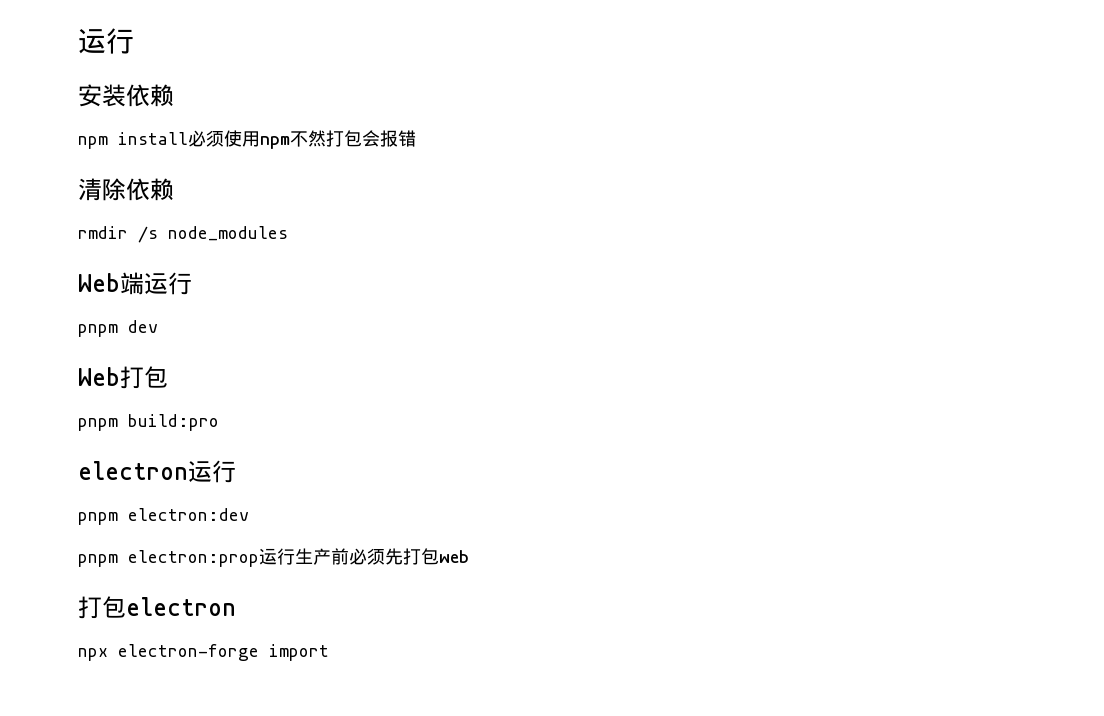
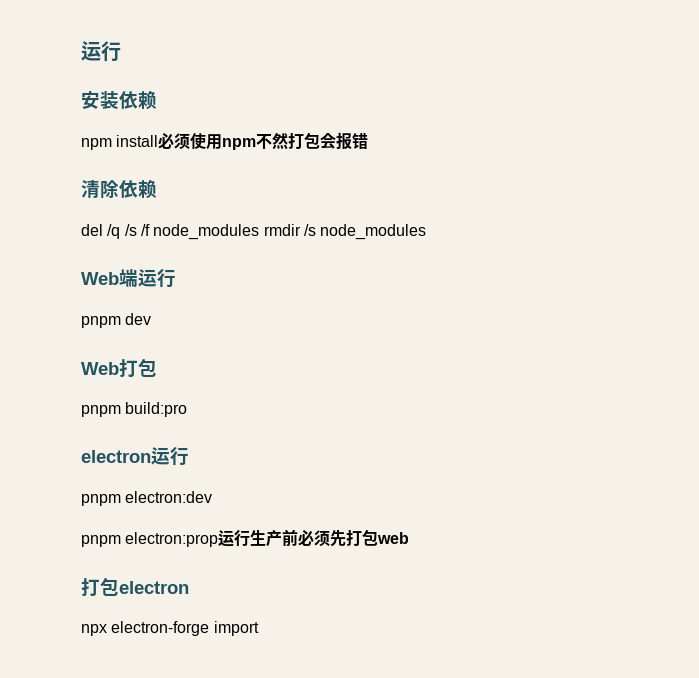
(174, 189) none -> [81,224,260,240] del /q /s /f node_modules

